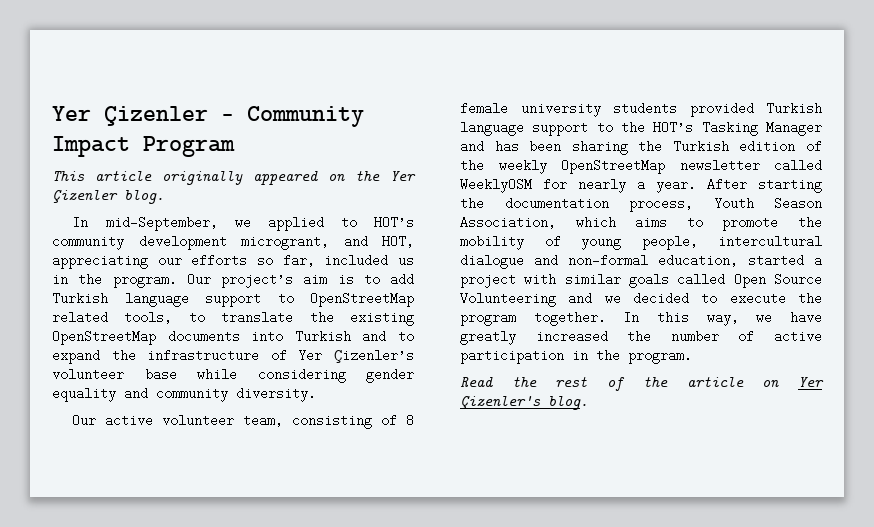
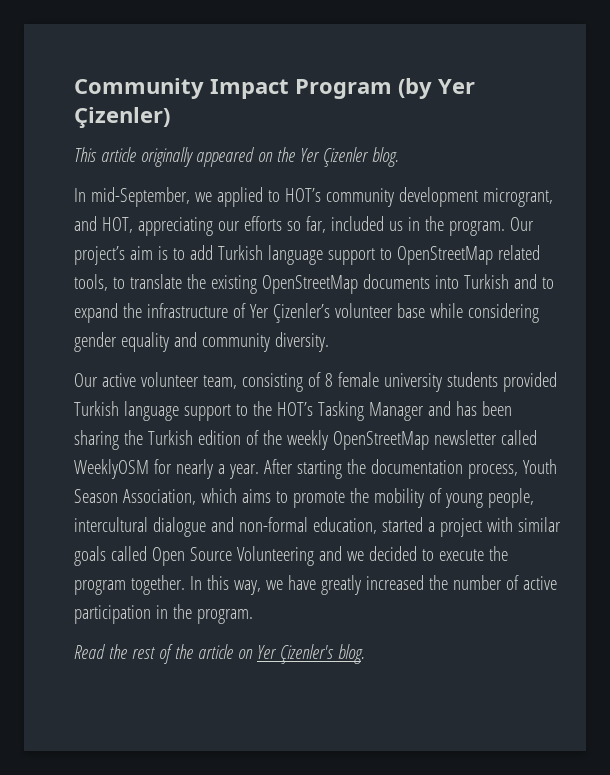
[52,106,234,126] Yer Çizenler - -> (74, 88) none
(235, 146) none -> [398,78,475,99] [74,107,170,128] (by Yer Çizenler)

